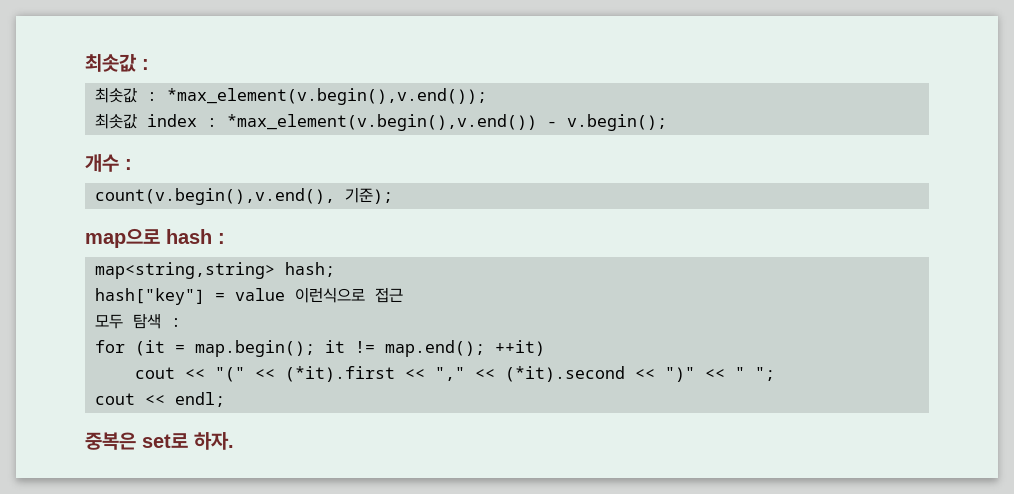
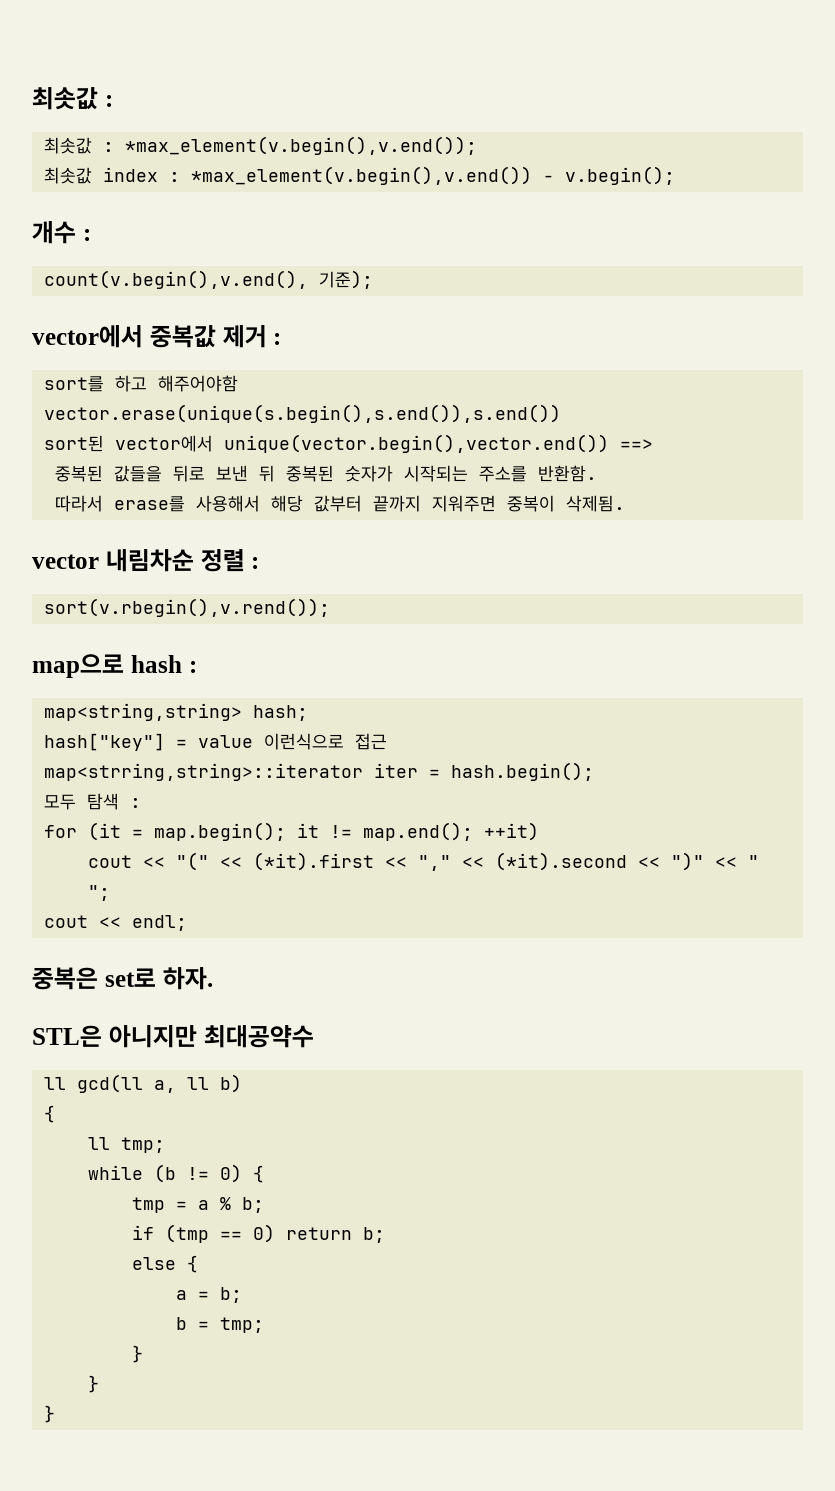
(394, 195) none -> [32,325,282,348] [44,375,238,392] [44,404,561,423] [44,434,653,453] [55,465,597,482] [55,495,625,512] [32,549,260,572] [44,598,330,617] // vector에서 중복값 제거 : // sort를 하고 해주어야함 // vector.erase(unique(s.begin(),s.end()),s.end()) // sort된 vector에서 unique(vector.begin(),vector.end()) ==> // 중복된 값들을 뒤로 보낸 뒤 중복된 숫자가 시작되는 주소를 반환함. // 따라서 erase를 사용해서 해당 값부터 끝까지 지워주면 중복이 삭제됨. // vector 내림차순 정렬 : // sort(v.rbegin(),v.rend());
(404, 295) none -> [44,762,594,781] // map<strring,string>::iterator iter = hash.begin();
(234, 441) none -> [32,1025,314,1048] [44,1074,242,1093] [44,1105,55,1123] [88,1137,165,1153] [88,1164,264,1183] [132,1197,264,1213] [132,1224,385,1243] [132,1255,198,1273] [176,1287,242,1303] [176,1317,264,1333] [132,1345,143,1363] [88,1375,99,1393] [44,1405,55,1423] // STL은 아니지만 최대공약수 // ll gcd(ll a, ll b) // { // ll tmp; // while (b != 0) { // tmp = a % b; // if (tmp == 0) return b; // else { // a = b; // b = tmp; // } // } // }

